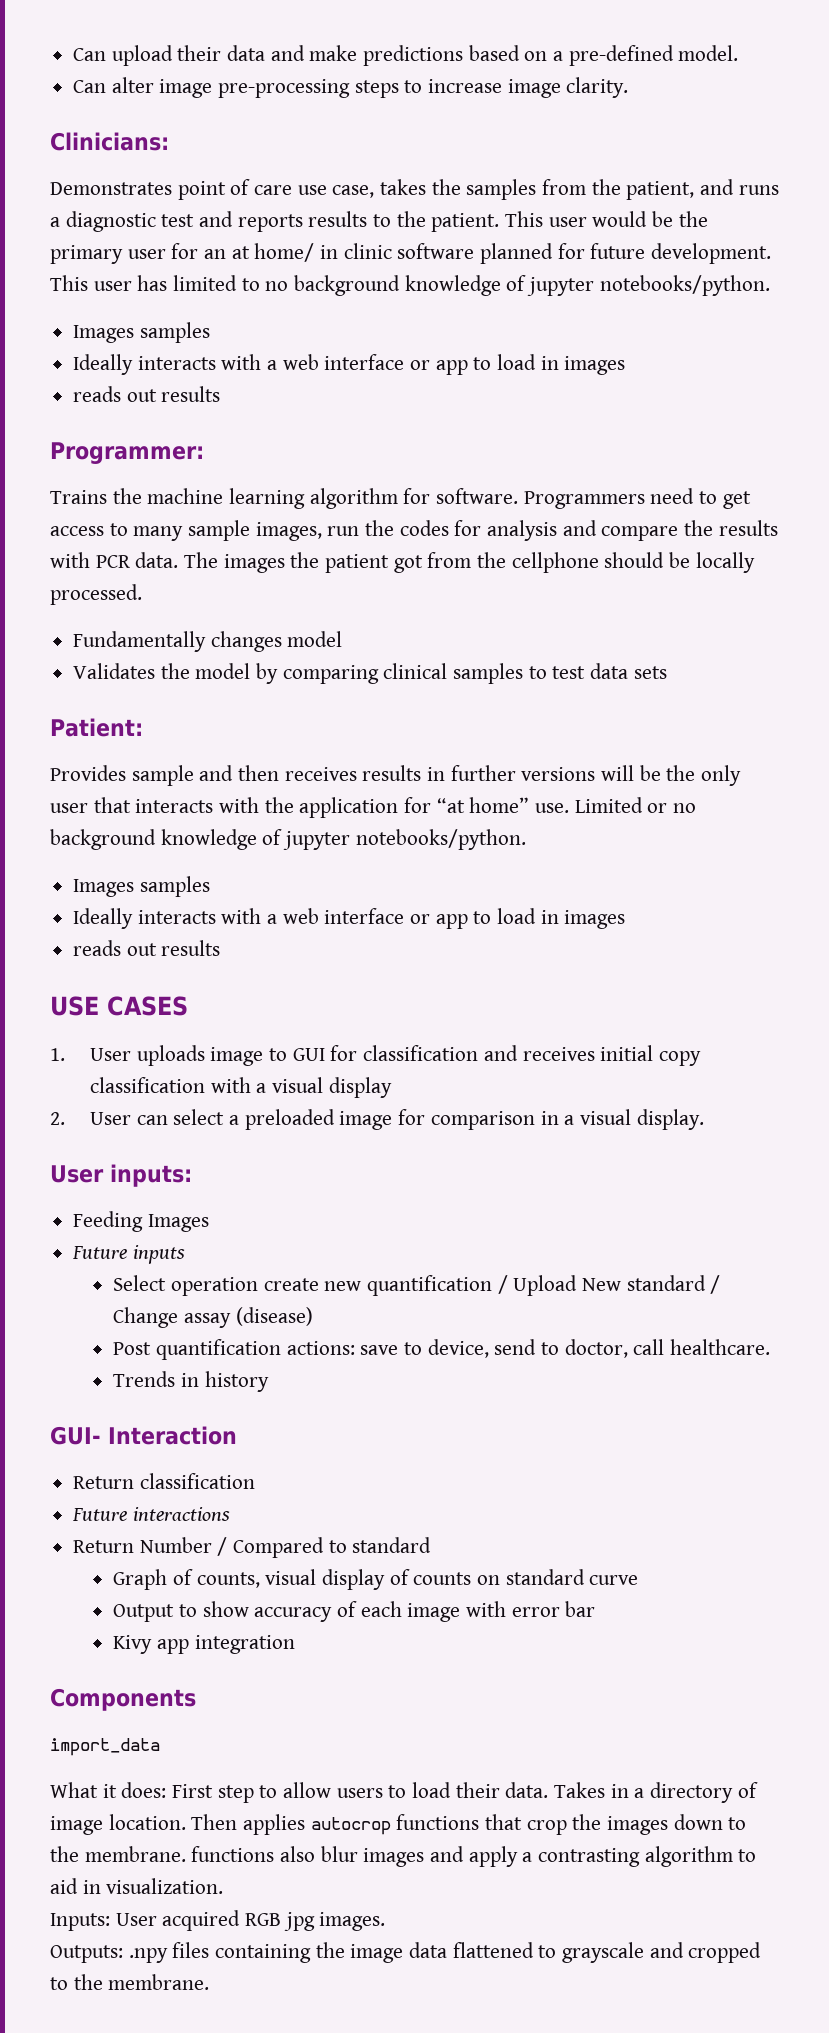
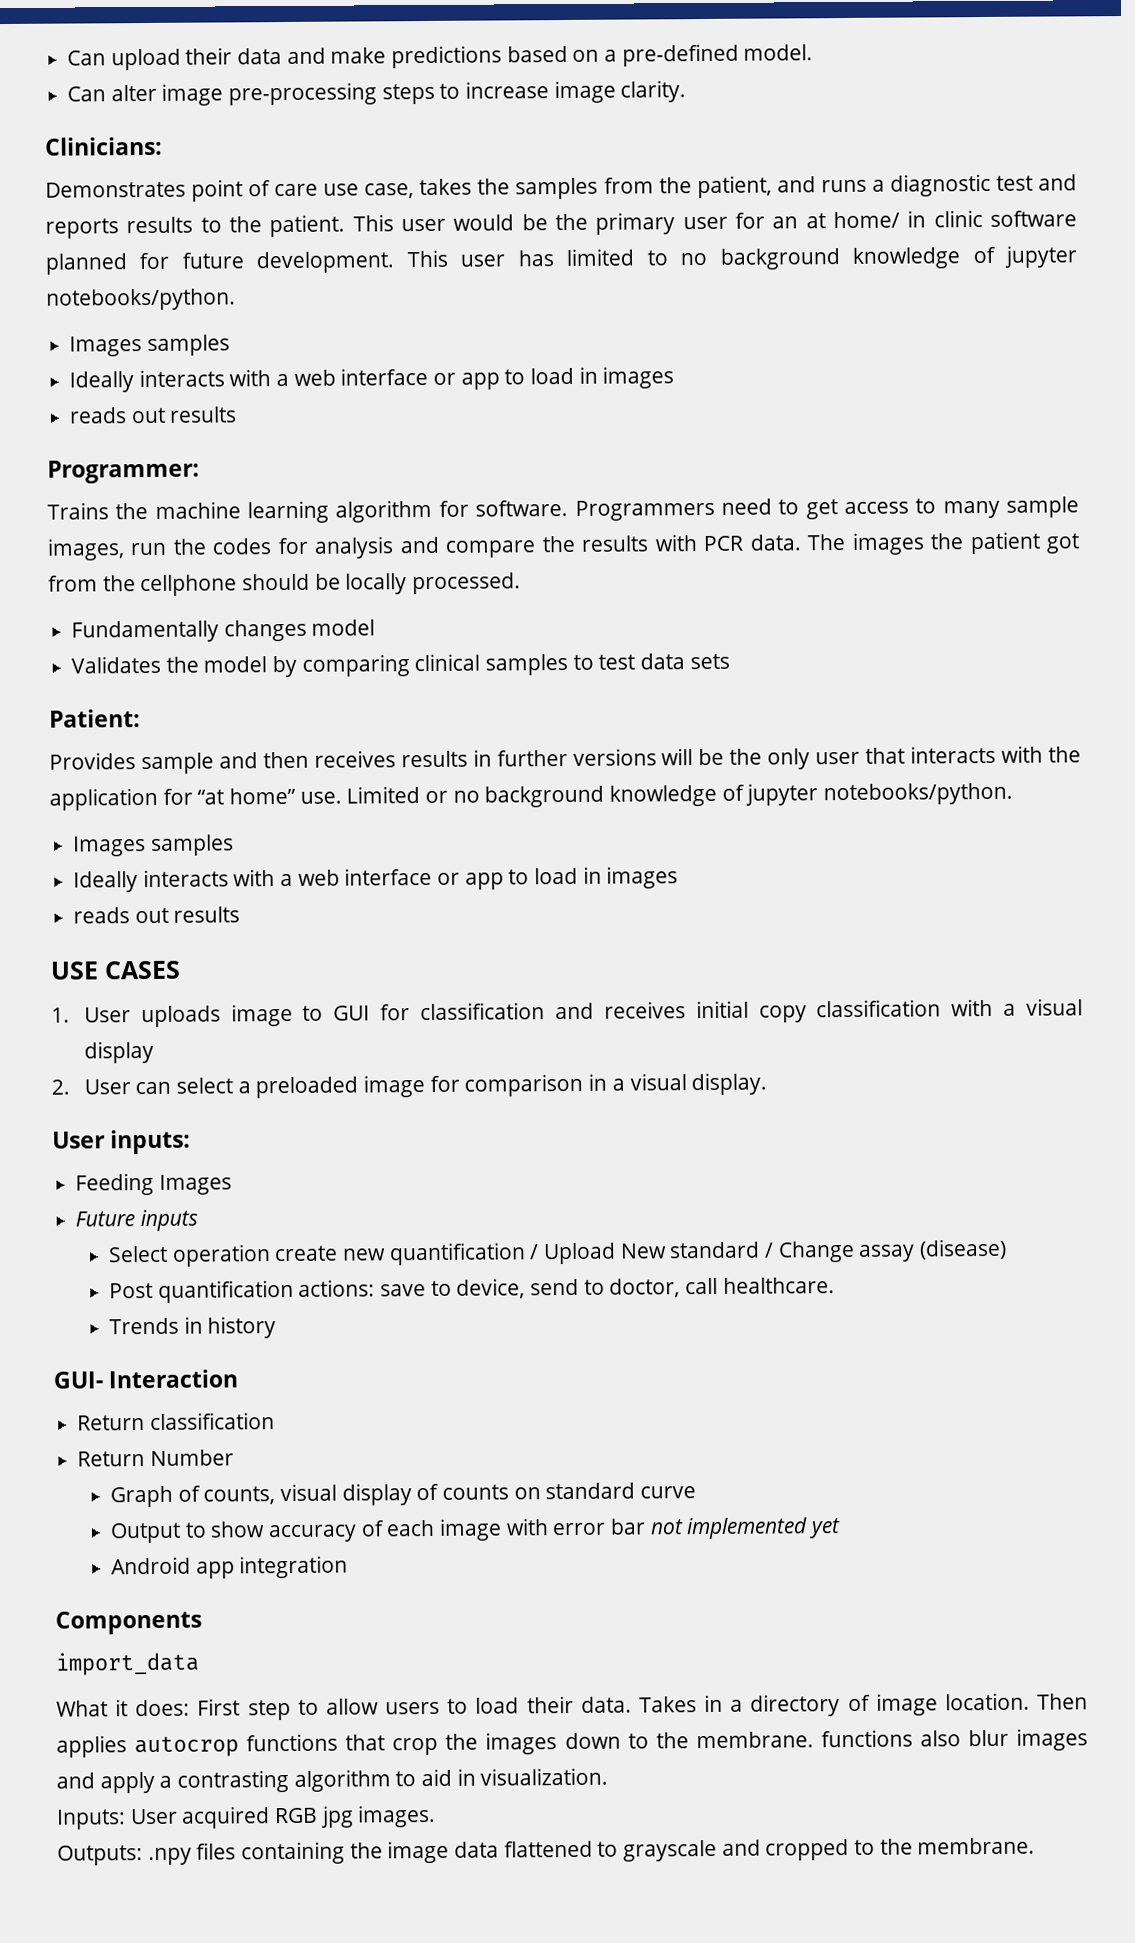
[72,1507,230,1521] // Future interactions -> (275, 1421) none
[217,1537,432,1558] / Compared to standard -> (234, 1458) none
[113,1635,153,1654] // Kivy -> [649,1517,841,1540] [110,1556,191,1575] not implemented yet // Android

